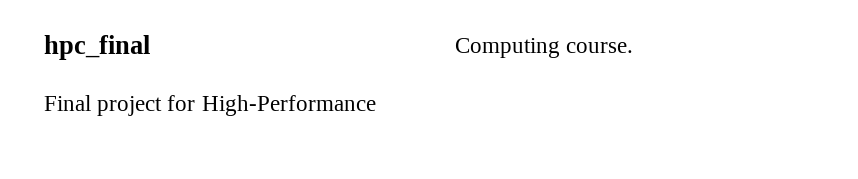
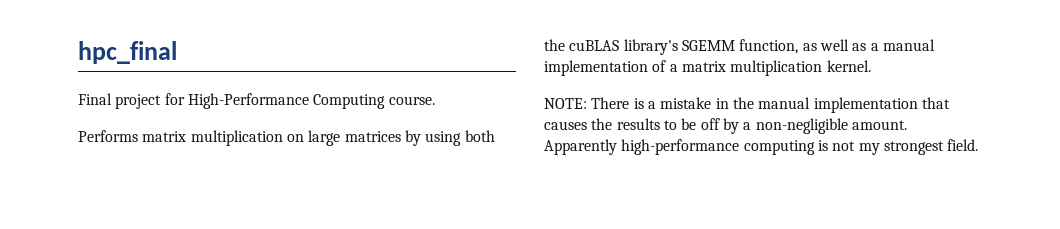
(634, 47) none -> [78,130,495,146] [544,39,935,55] [544,60,871,76] [544,97,950,113] [544,118,907,134] [544,139,979,155] // Performs matrix multiplication on large matrices by using both the cuBLAS library's SGEMM function, as well as a manual implementation of a matrix multiplication kernel. // NOTE: There is a mistake in the manual implementation that causes the results to be off by a non-negligible amount. Apparently high-performance computing is not my strongest field.

